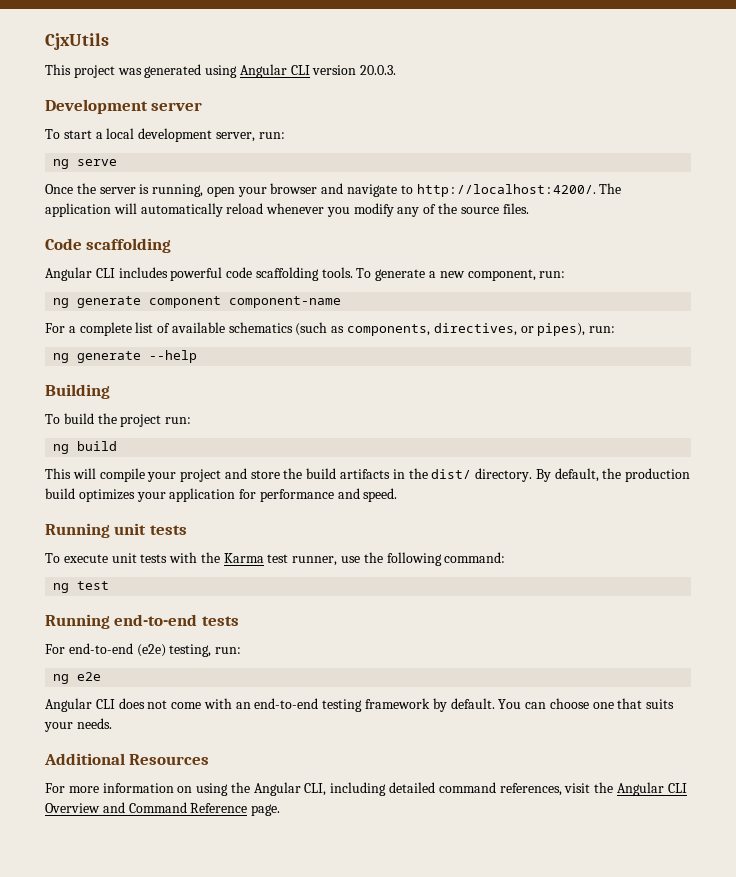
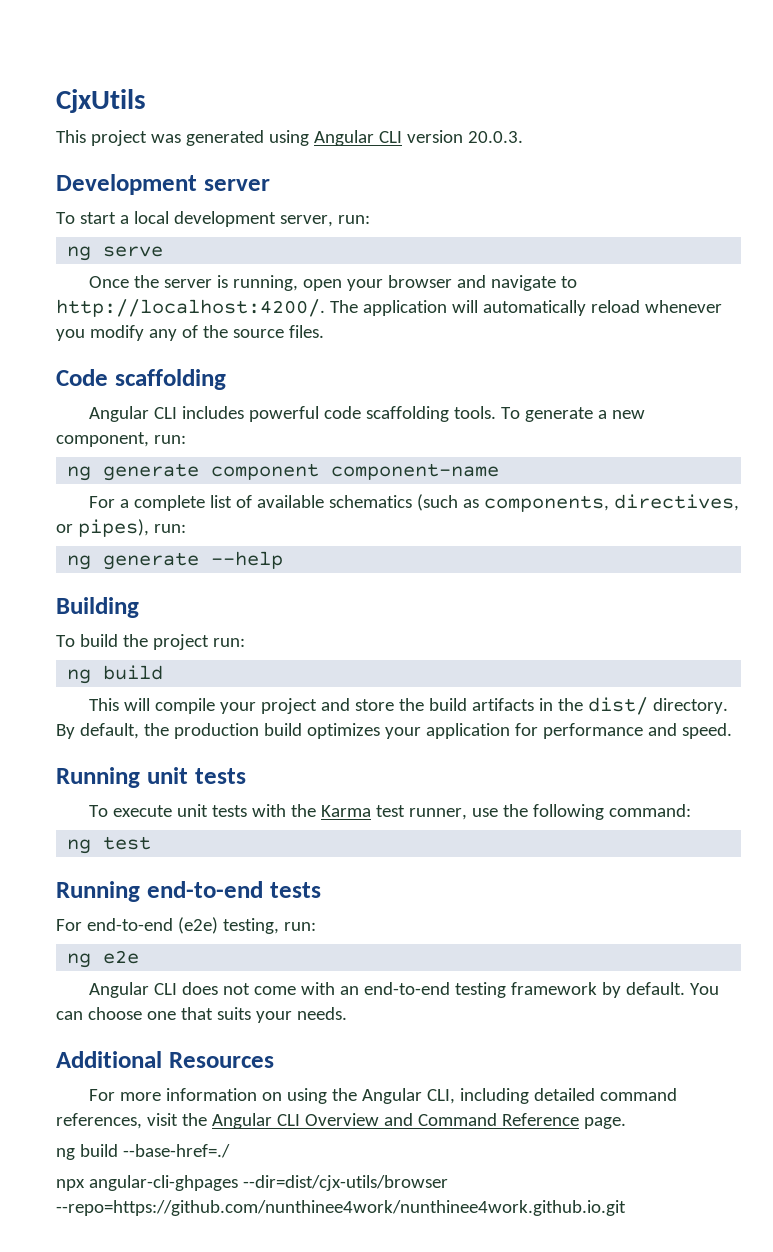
(281, 810) none -> [56,1144,230,1160] [56,1175,448,1191] [56,1200,626,1216] // ng build --base-href=./ // npx angular-cli-ghpages --dir=dist/cjx-utils/browser --repo=https://github.com/nunthinee4work/nunthinee4work.github.io.git

